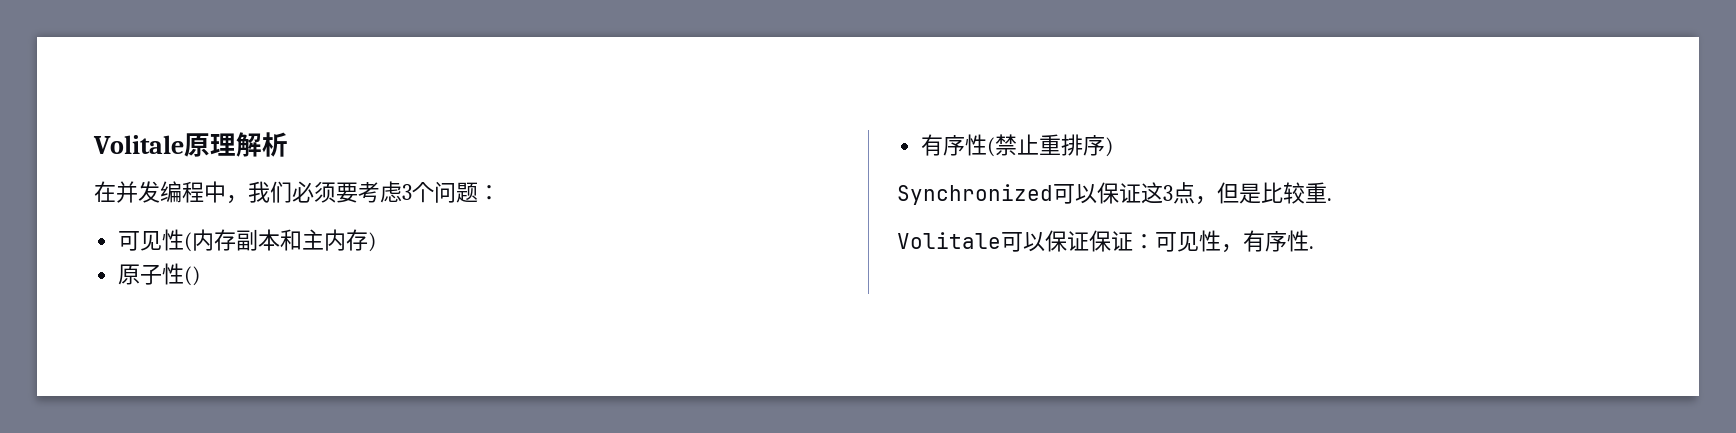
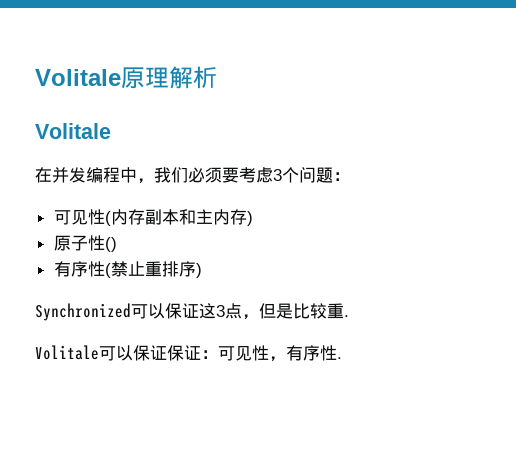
(288, 144) none -> [35,123,111,139] // Volitale

